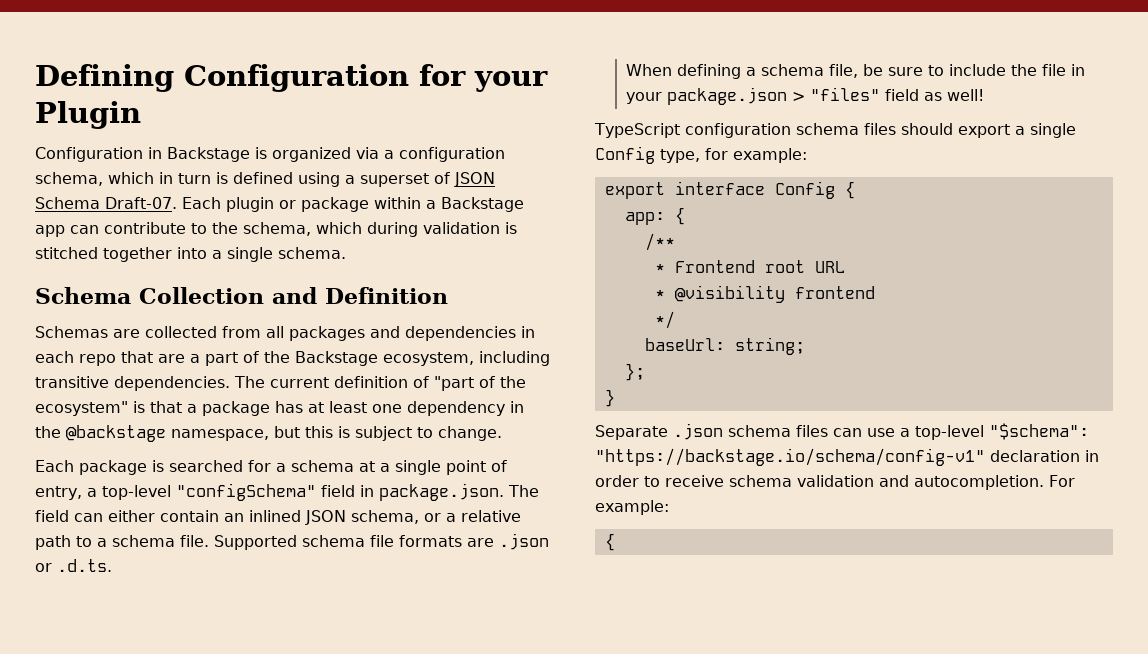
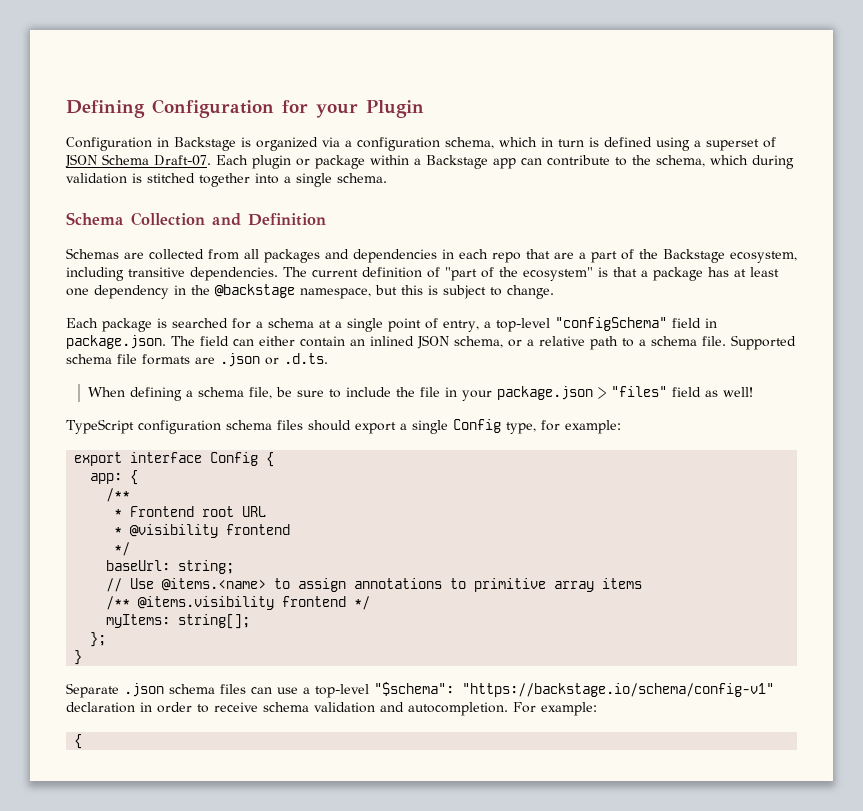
(805, 346) none -> [106,578,643,592] [106,596,371,610] [106,614,251,629] // // Use @items.<name> to assign annotations to primitive array items // /** @items.visibility frontend */ // myItems: string[];

